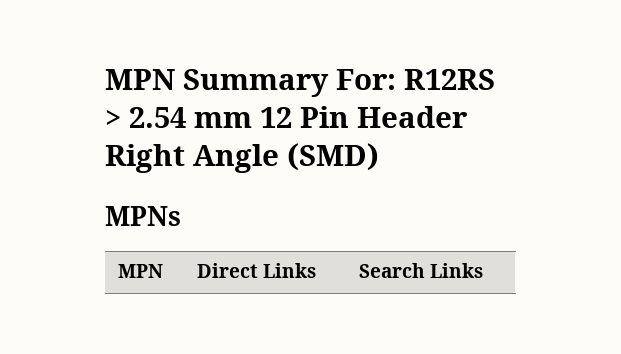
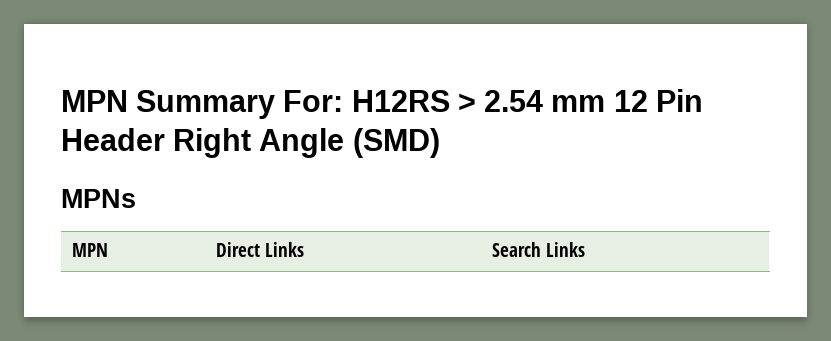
[404,69,495,90] R12RS -> [351,90,450,112] H12RS

